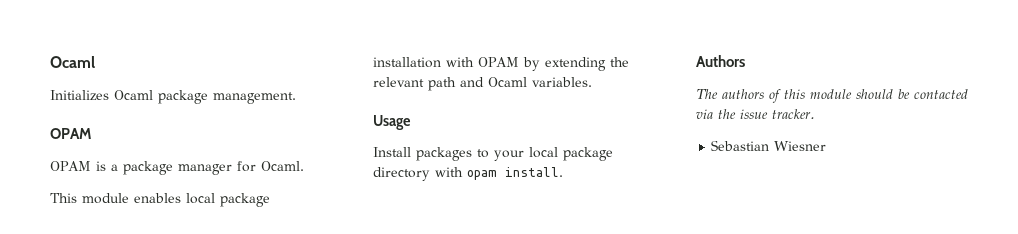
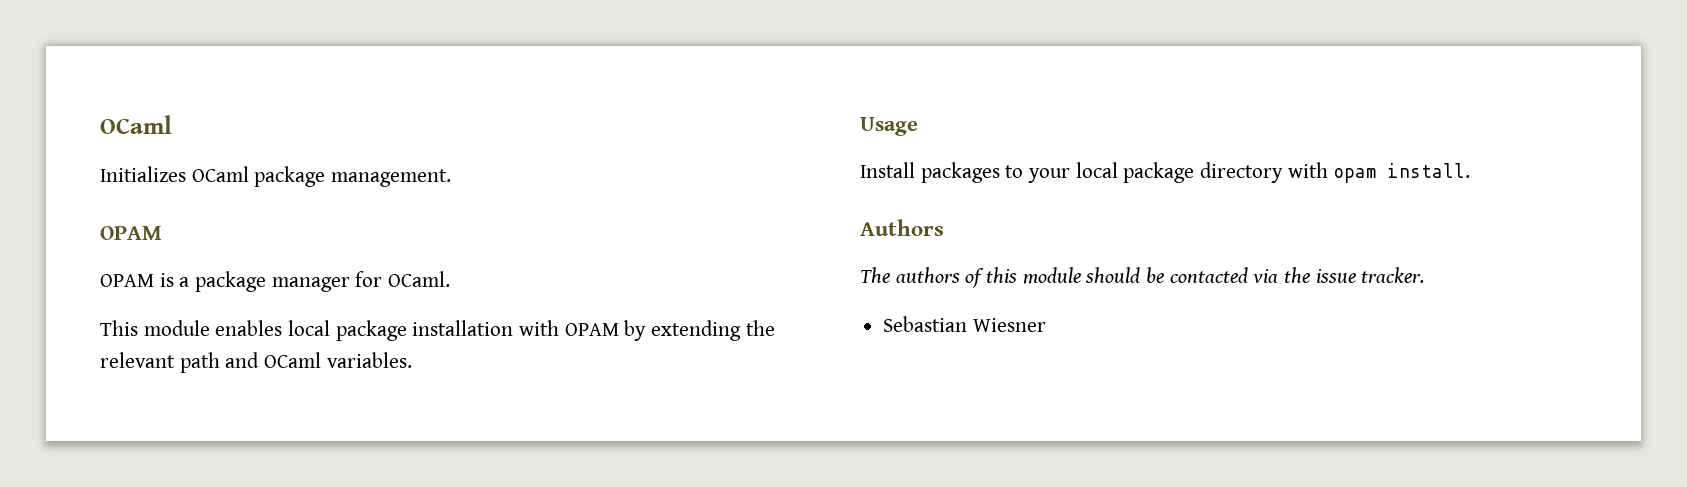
[50,56,95,68] Ocaml -> [100,115,172,134] OCaml
[114,90,153,100] Ocaml -> [191,166,249,182] OCaml
[260,161,304,171] Ocaml. -> [388,271,451,287] OCaml.
[488,77,527,87] Ocaml -> [264,352,322,368] OCaml

